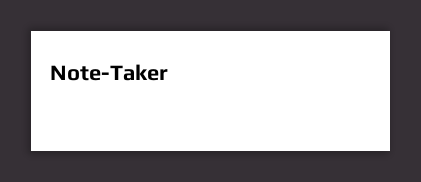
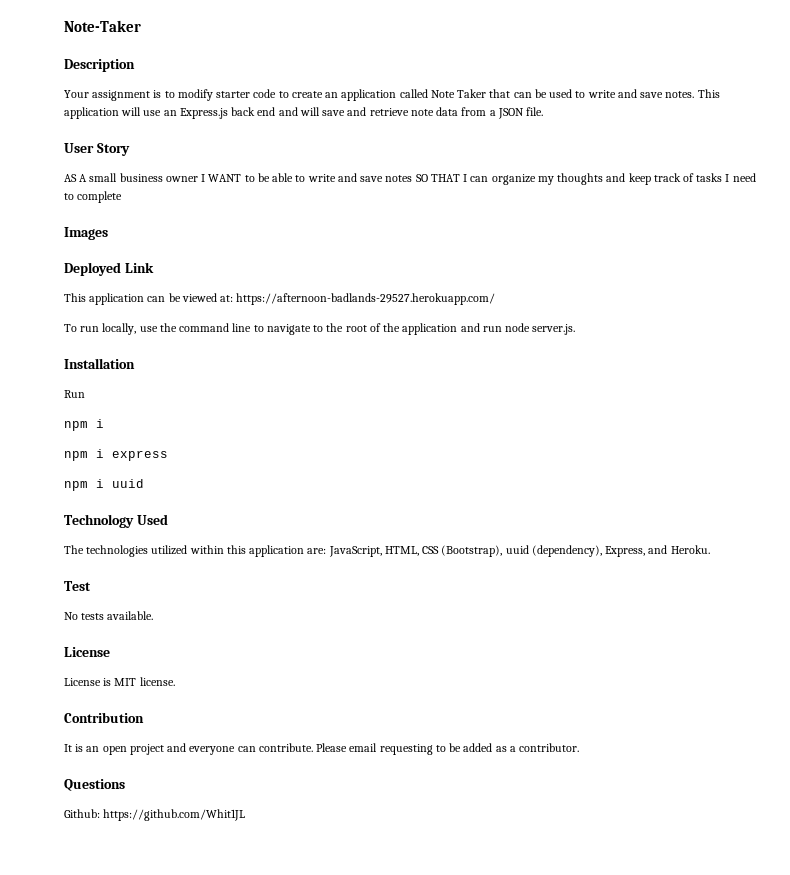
(168, 72) none -> [64,59,135,72] [64,89,720,101] [64,107,544,119] [64,143,130,156] [64,173,756,185] [64,191,123,203] [64,227,108,240] [64,262,154,276] [64,293,496,305] [64,323,576,335] [64,358,135,369] [64,390,85,398] [64,419,104,431] [64,449,168,461] [64,479,144,491] [64,514,168,528] [64,545,710,557] [64,581,91,591] [64,611,154,620] [64,647,110,657] [64,677,175,686] [64,712,144,723] [64,743,580,755] [64,779,125,791] [64,809,246,821] // Description // Your assignment is to modify starter code to create an application called Note Taker that can be used to write and save notes. This application will use an Express.js back end and will save and retrieve note data from a JSON file. // User Story // AS A small business owner I WANT to be able to write and save notes SO THAT I can organize my thoughts and keep track of tasks I need to complete // Images // Deployed Link // This application can be viewed at: https://afternoon-badlands-29527.herokuapp.com/ // To run locally, use the command line to navigate to the root of the application and run node server.js. // Installation // Run // npm i // npm i express // npm i uuid // Technology Used // The technologies utilized within this application are: JavaScript, HTML, CSS (Bootstrap), uuid (dependency), Express, and Heroku. // Test // No tests available. // License // License is MIT license. // Contribution // It is an open project and everyone can contribute. Please email requesting to be added as a contributor. // Questions // Github: https://github.com/Whit1JL

